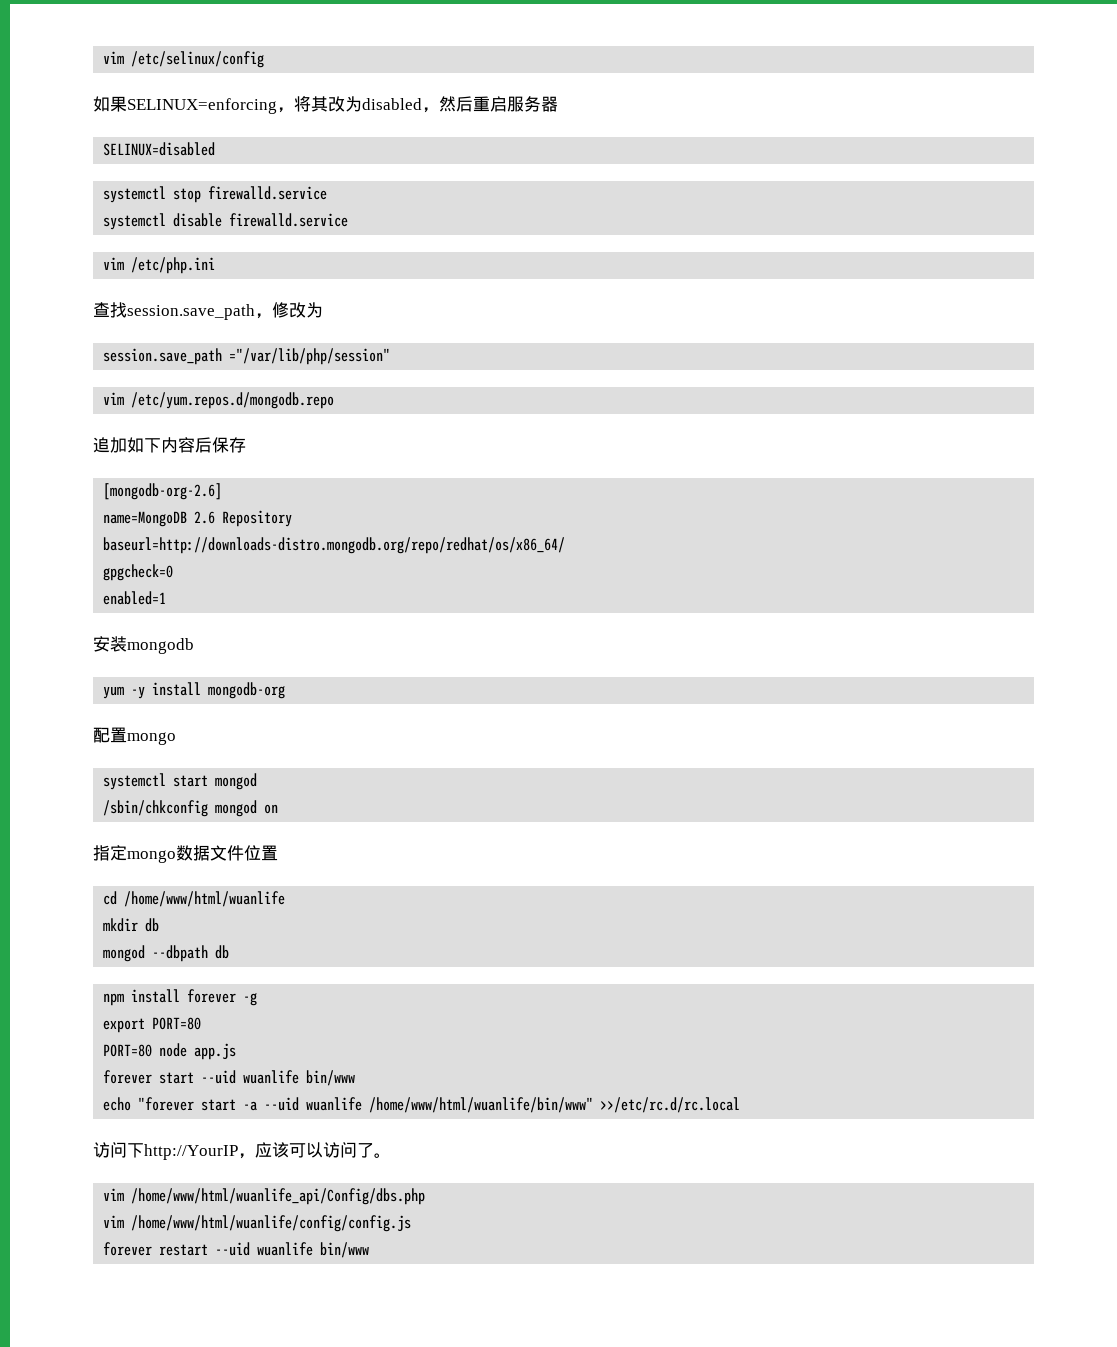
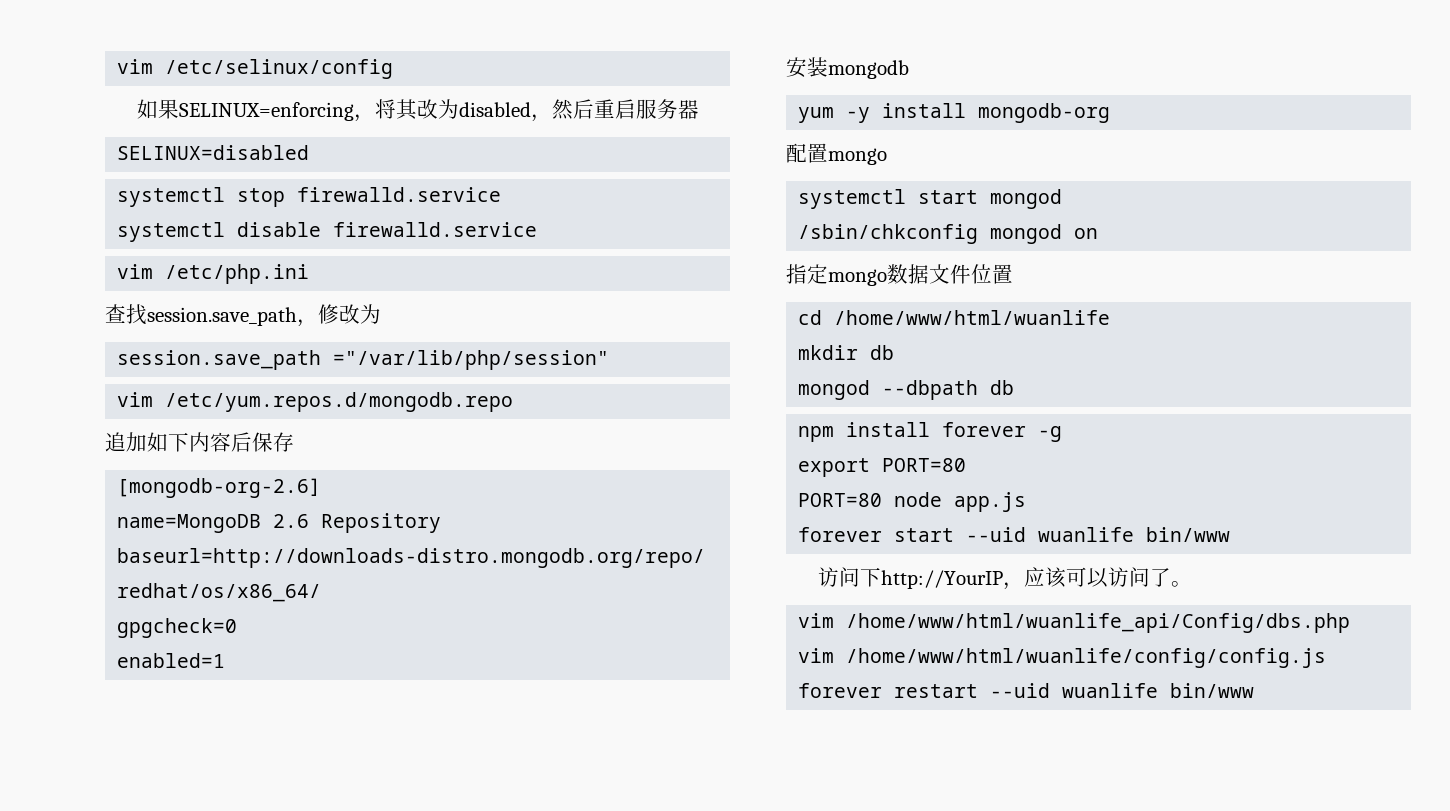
[103,1097,741,1113] // echo "forever start -a --uid wuanlife /home/www/html/wuanlife/bin/www" >>/etc/rc.d/rc.local -> (1231, 534) none

